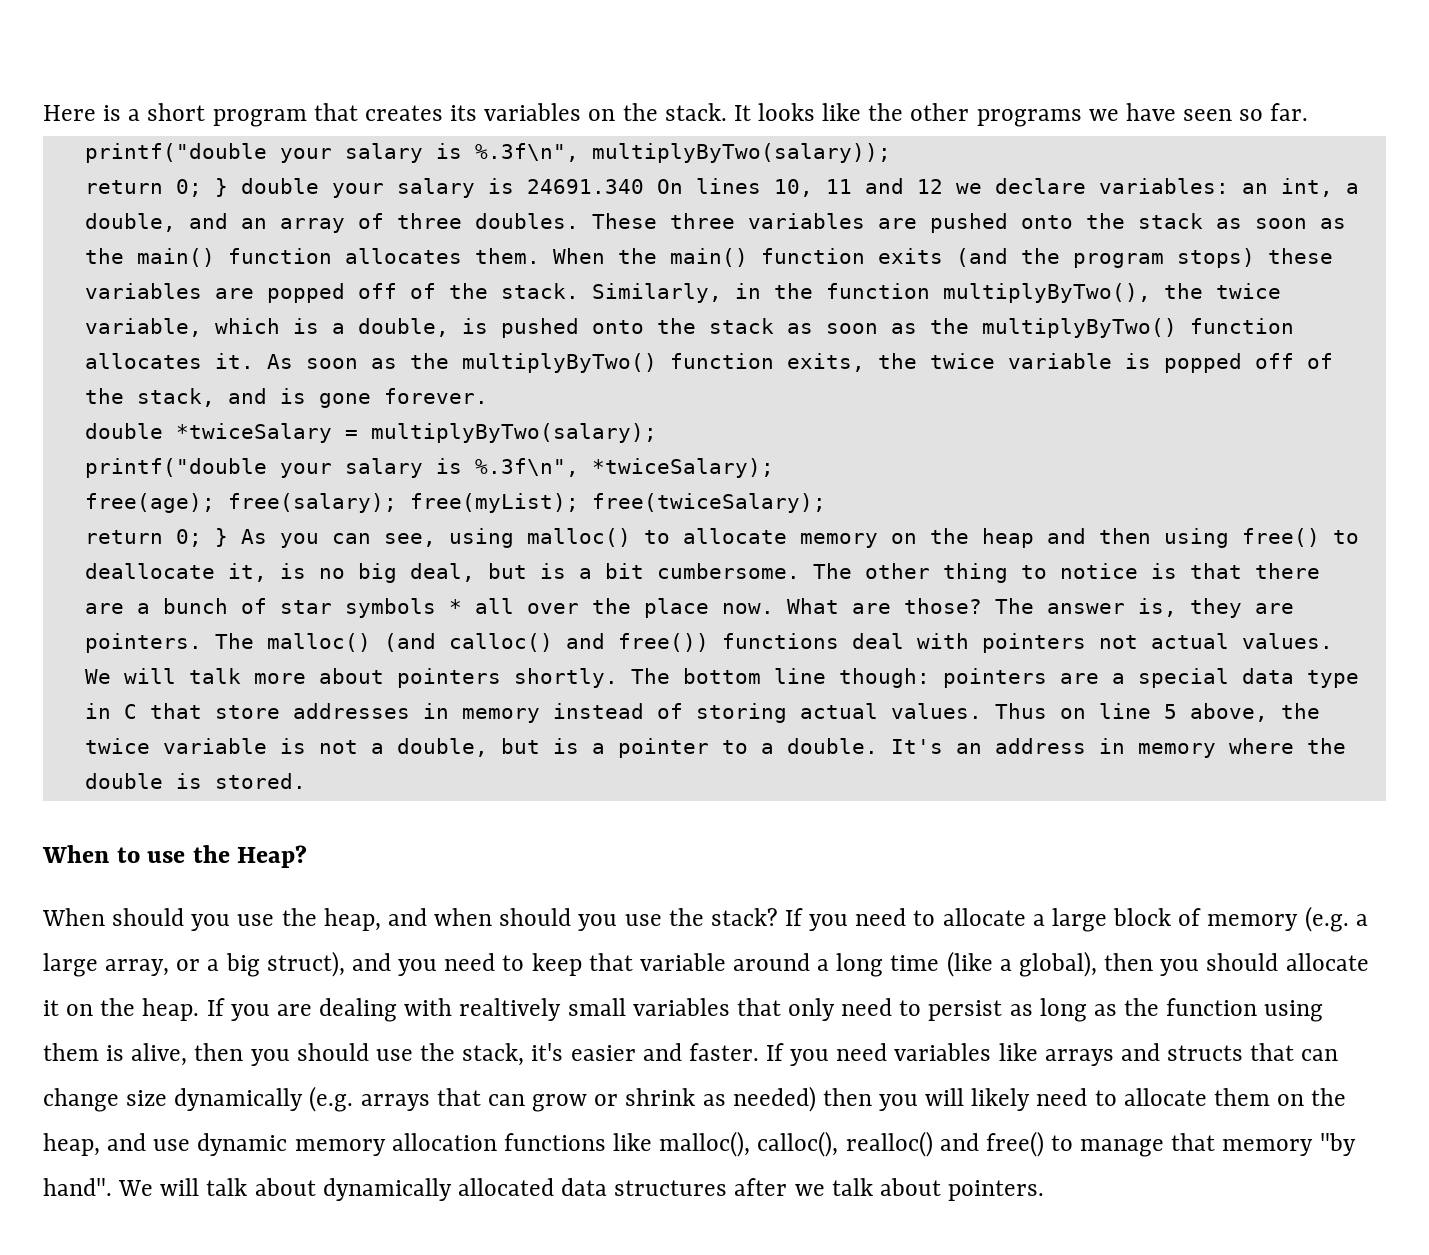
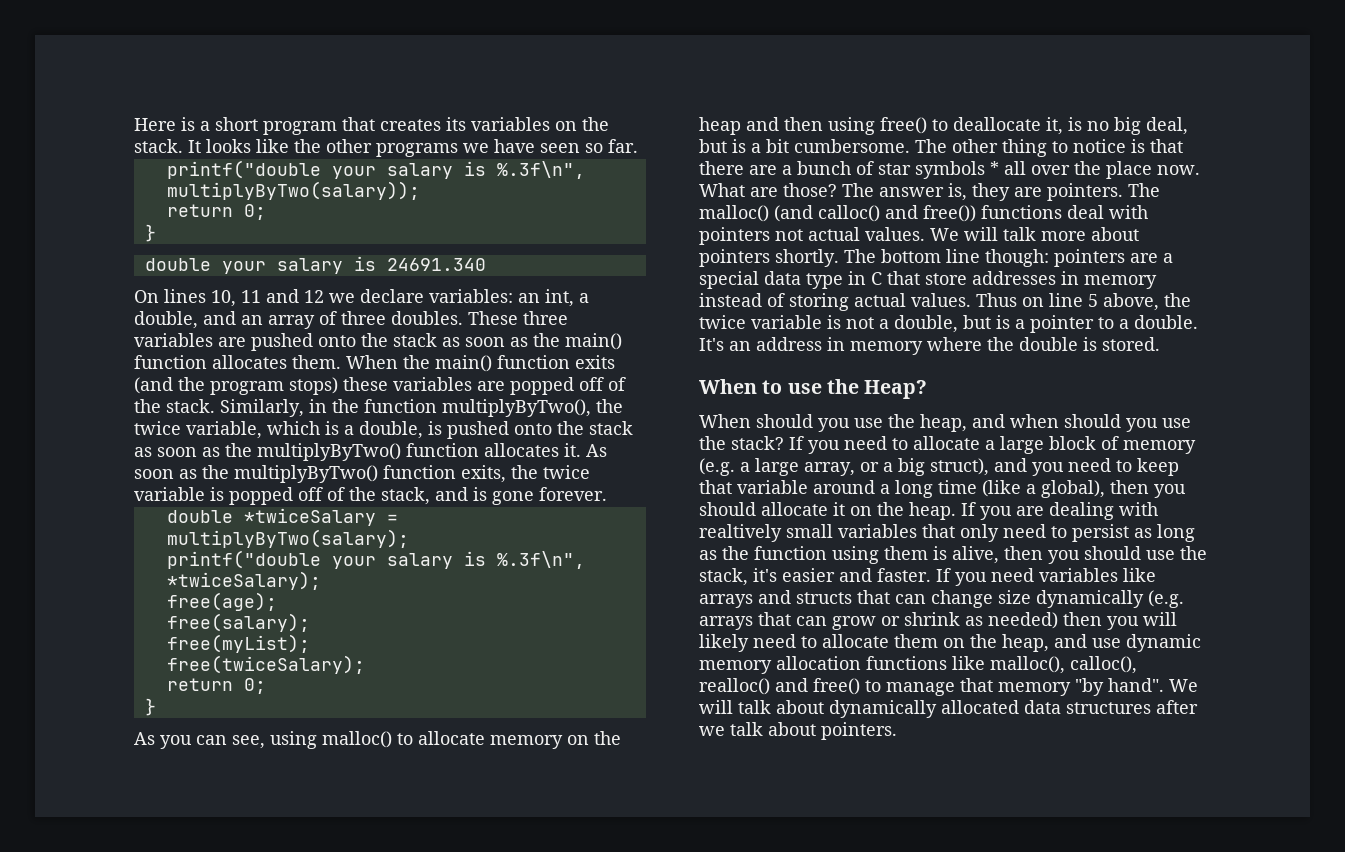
[214,178,228,197] } -> [144,224,156,242] // } //
(644, 186) none -> (486, 264) //
(215, 503) none -> (277, 601) //
(397, 503) none -> (310, 622) //
(579, 503) none -> (310, 643) //
[214,528,228,547] } -> [144,698,156,716] // } //

